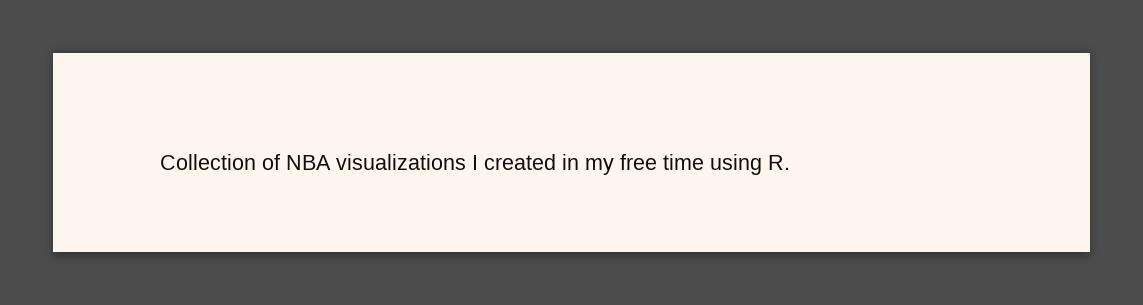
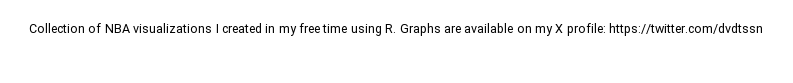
(790, 162) none -> [399,23,764,36] Graphs are available on my X profile: https://twitter.com/dvdtssn

